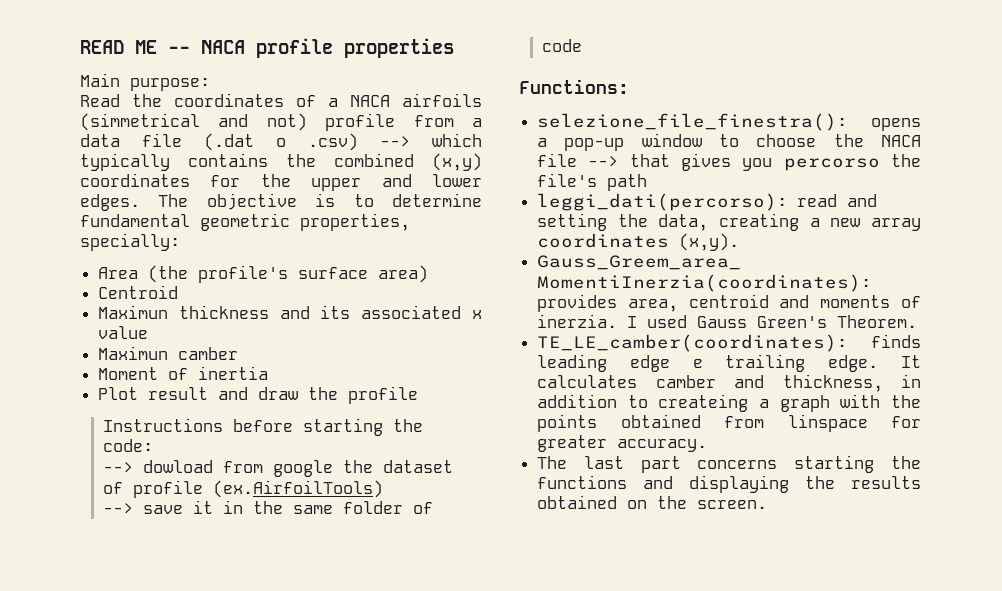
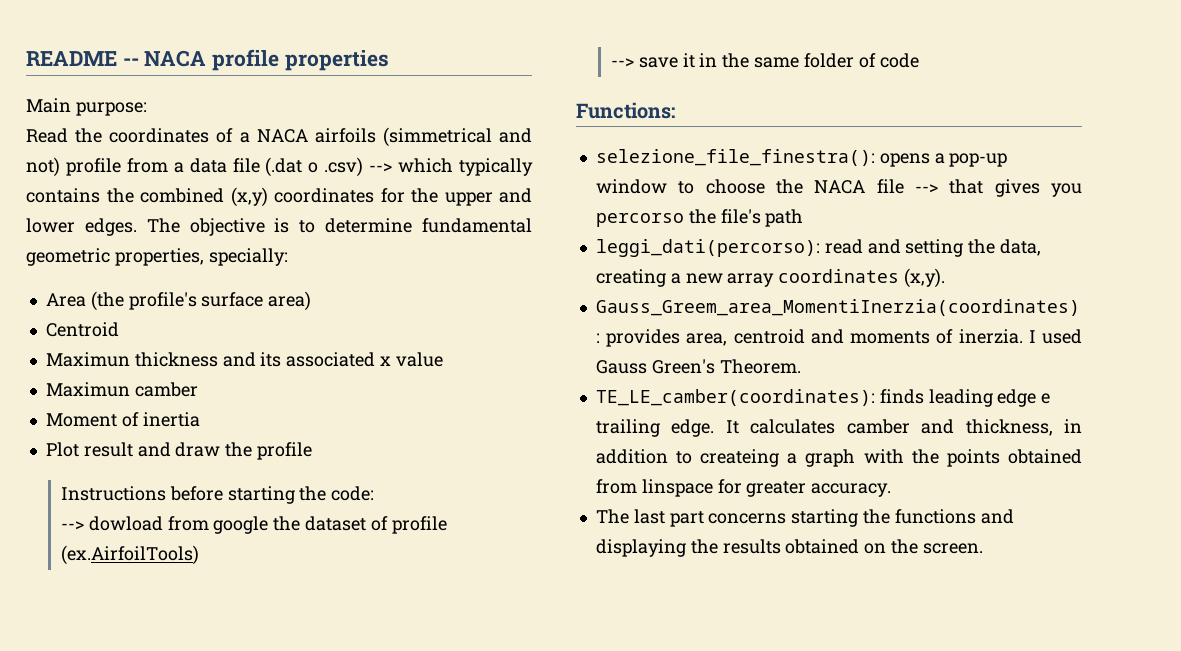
[80,40,157,54] READ ME -> [26,51,117,66] README

